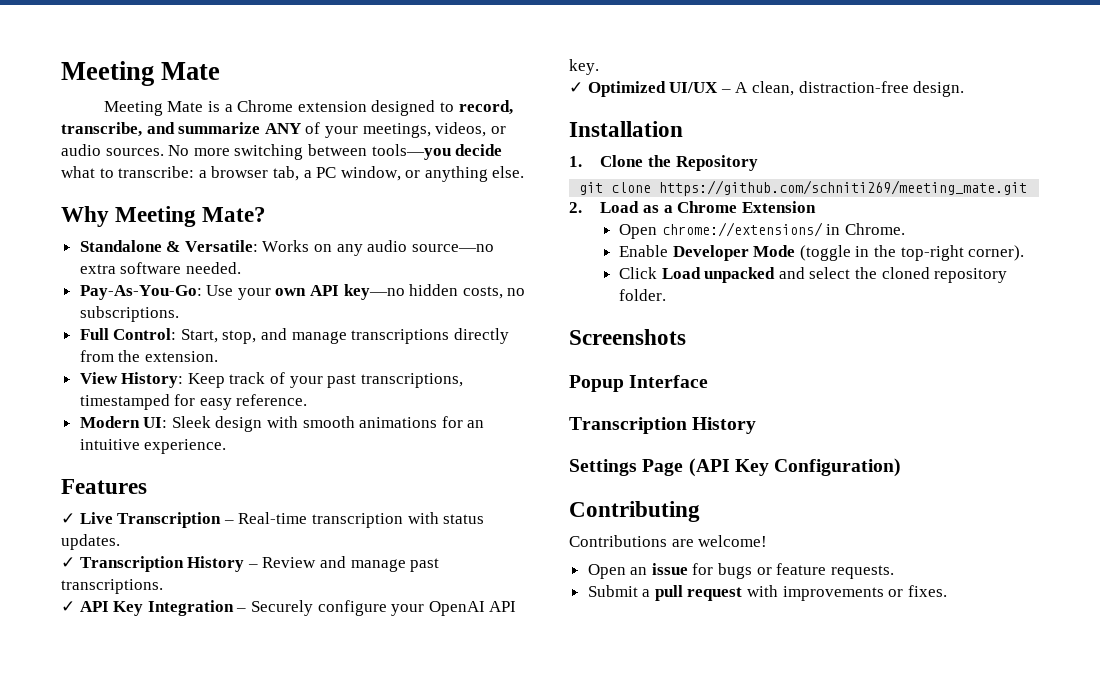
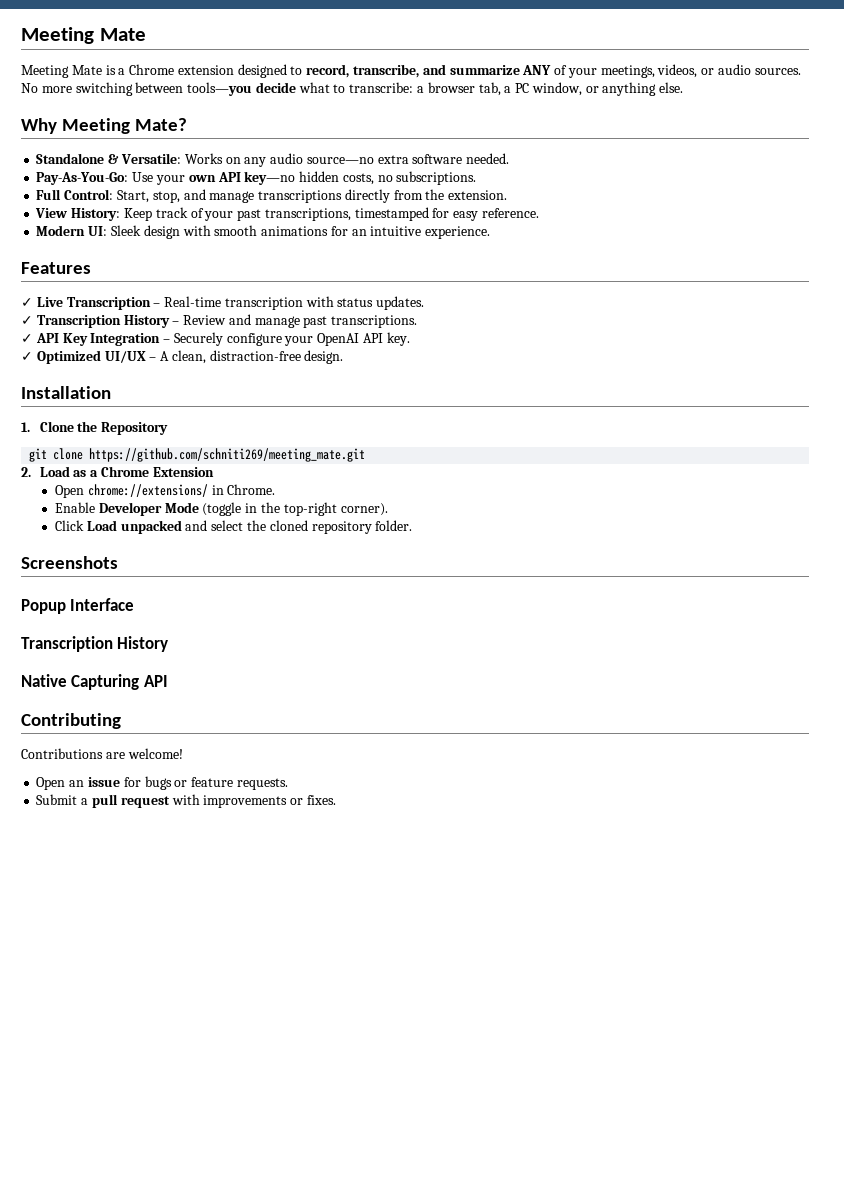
[569,458,902,477] Settings Page (API Key Configuration) -> [21,674,168,690] Native Capturing API

